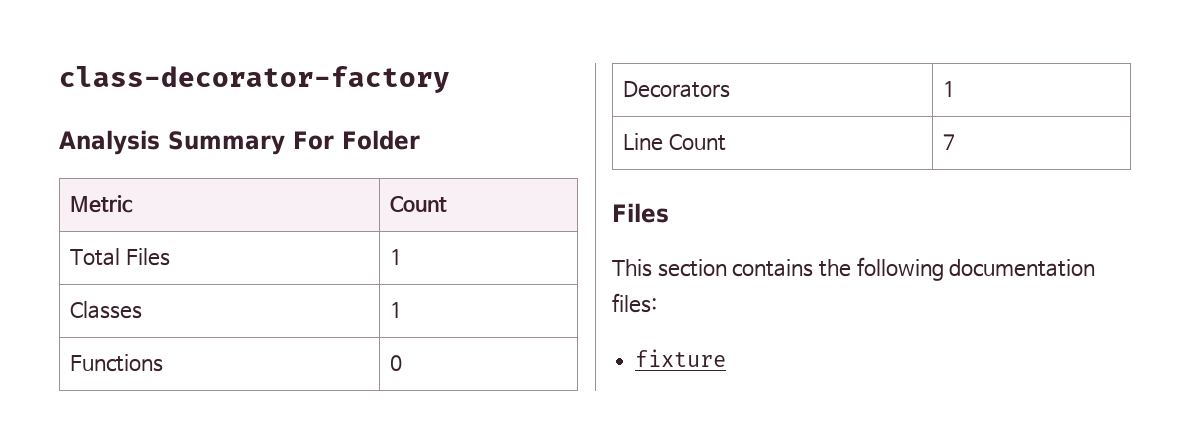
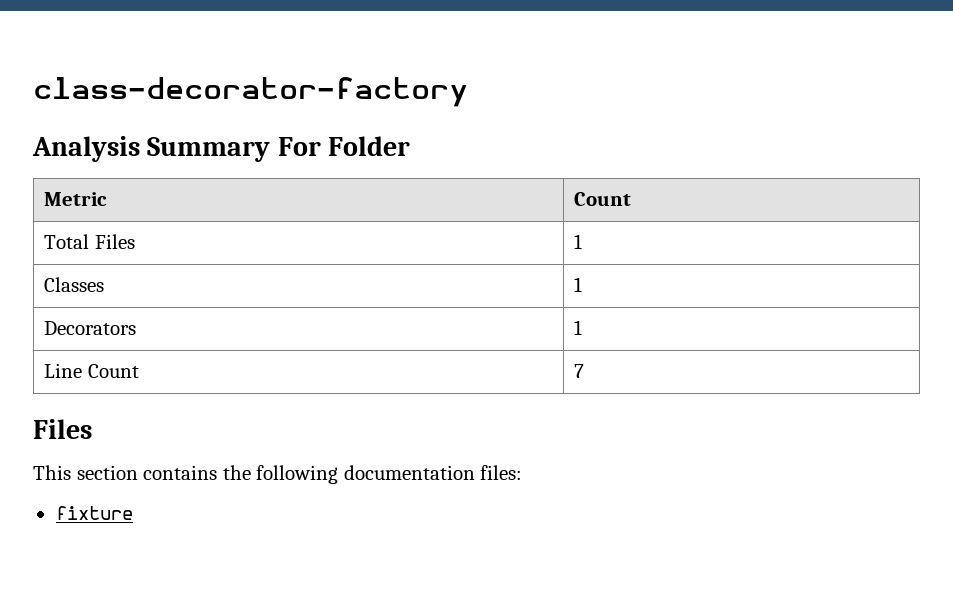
[70,354,164,372] [390,355,403,371] // Functions | 0 -> (582, 284) none

